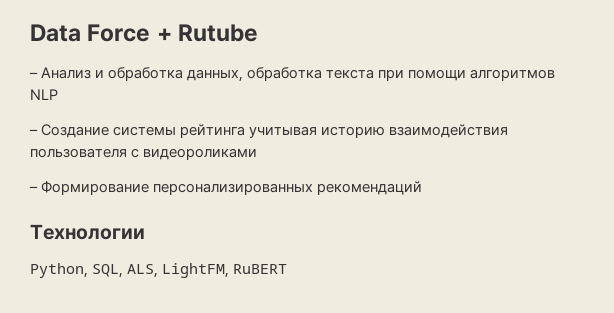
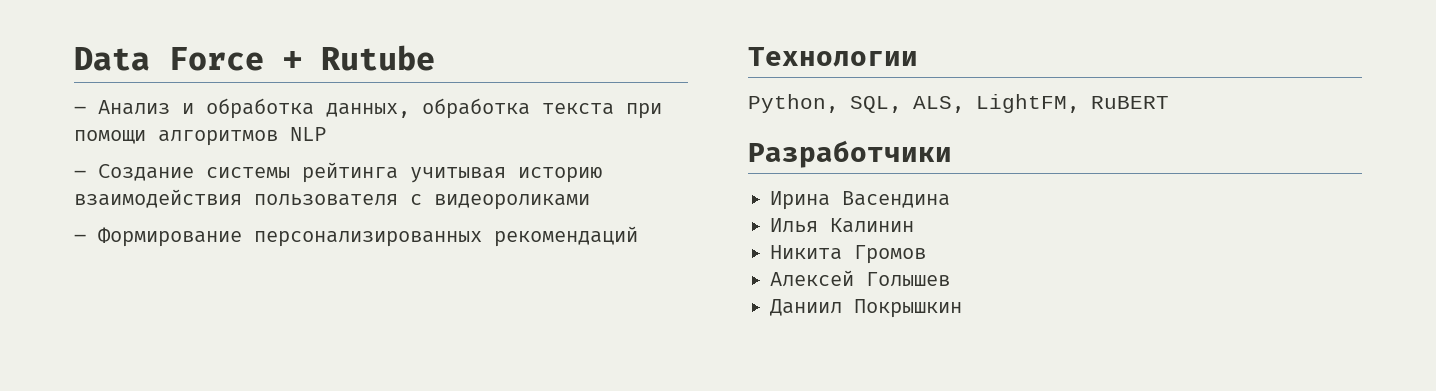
(288, 269) none -> [748,140,952,168] [770,191,950,210] [770,218,914,233] [770,245,926,264] [770,270,950,287] [770,299,962,318] // Разработчики // Ирина Васендина // Илья Калинин // Никита Громов // Алексей Голышев // Даниил Покрышкин

